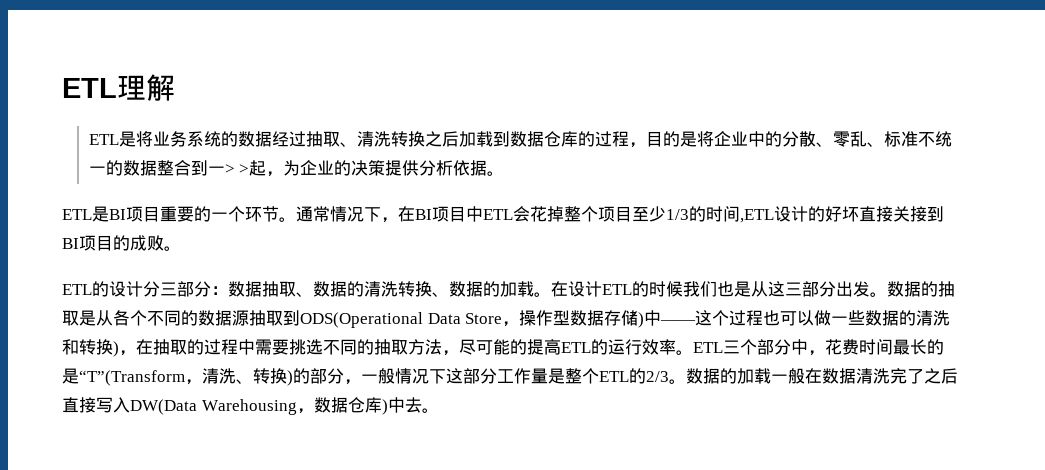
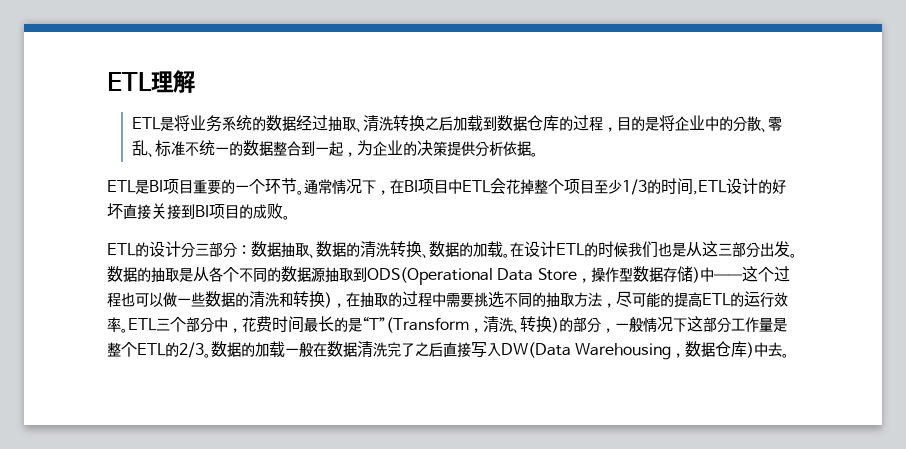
[224,164,250,174] > > -> (329, 150) none

